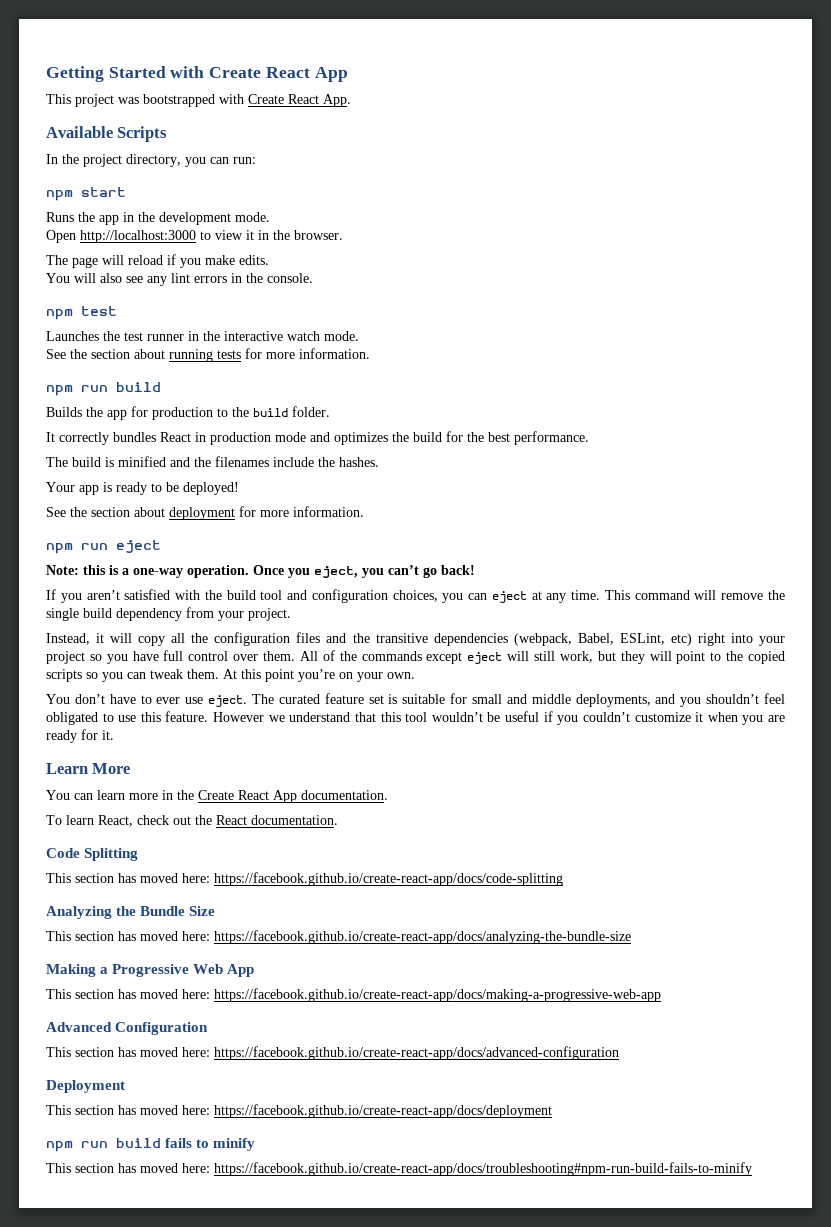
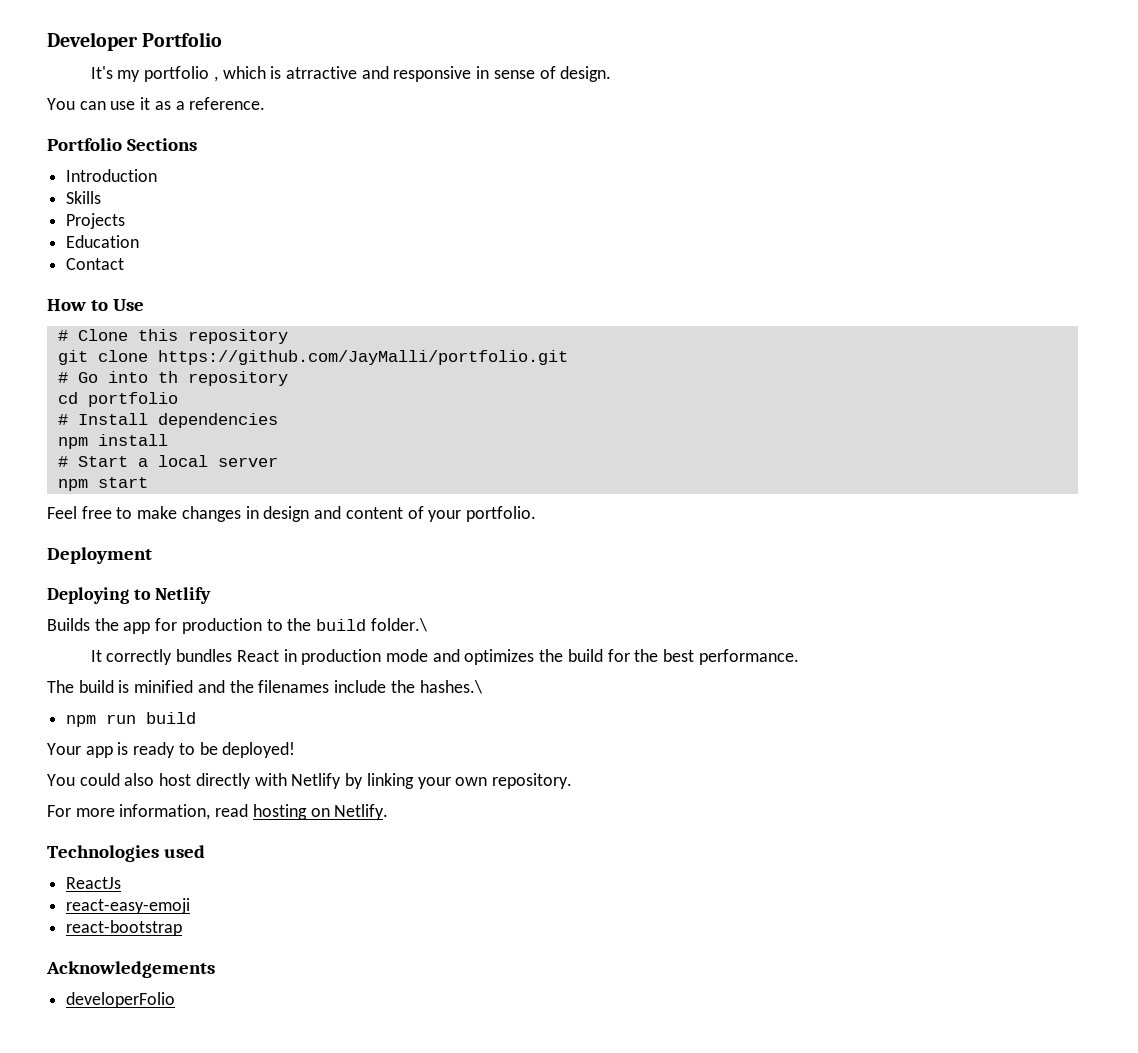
[46,66,348,82] [46,94,351,107] [46,126,168,142] [46,154,256,167] [46,187,126,201] [46,212,270,225] [46,230,343,243] [46,254,269,268] [46,273,313,286] [46,306,117,320] [46,331,359,341] [46,348,370,362] [46,382,161,396] Getting Started with Create React App // This project was bootstrapped with Create React App. // Available Scripts // In the project directory, you can run: // npm start // Runs the app in the development mode. // Open http://localhost:3000 to view it in the browser. // The page will reload if you make edits. // You will also see any lint errors in the console. // npm test // Launches the test runner in the interactive watch mode. // See the section about running tests for more information. // npm run build -> [47,32,223,51] [90,66,612,82] [47,97,266,110] [47,138,197,151] [66,169,158,182] [66,191,102,204] [66,213,126,229] [66,235,140,248] [66,258,125,270] [47,299,144,311] [57,329,288,344] [57,350,568,365] [57,371,288,386] [57,392,178,407] [57,413,278,428] [57,434,168,449] [57,455,278,467] [57,477,148,491] [47,506,536,522] [47,547,152,564] [47,587,212,604] Developer Portfolio // It's my portfolio , which is atrractive and responsive in sense of design. // You can use it as a reference. // Portfolio Sections // Introduction // Skills // Projects // Education // Contact // How to Use // # Clone this repository // git clone https://github.com/JayMalli/portfolio.git // # Go into th repository // cd portfolio // # Install dependencies // npm install // # Start a local server // npm start // Feel free to make changes in design and content of your portfolio. // Deployment // Deploying to Netlify
[292,406,330,417] folder. -> [370,618,427,632] folder.\
[339,457,379,467] hashes. -> [419,680,482,694] [66,712,197,727] hashes.\ // npm run build
[46,506,364,520] [46,540,161,554] [46,565,475,578] [46,589,786,603] [46,607,291,621] [46,632,785,646] [46,650,785,664] [46,669,415,682] [46,693,785,707] [46,711,785,725] [46,729,114,743] [46,763,131,774] [46,790,388,803] [46,815,338,827] [46,848,139,861] [46,872,563,886] [46,906,216,919] [46,930,631,944] [46,964,255,977] [46,988,661,1002] [46,1022,209,1035] [46,1046,619,1060] [46,1080,125,1093] [46,1104,552,1118] [46,1138,256,1152] [46,1162,752,1176] See the section about deployment for more information. // npm run eject // Note: this is a one-way operation. Once you eject, you can’t go back! // If you aren’t satisfied with the build tool and configuration choices, you can eject at any time. This command will remove the single build dependency from your project. // Instead, it will copy all the configuration files and the transitive dependencies (webpack, Babel, ESLint, etc) right into your project so you have full control over them. All of the commands except eject will still work, but they will point to the copied scripts so you can tweak them. At this point you’re on your own. // You don’t have to ever use eject. The curated feature set is suitable for small and middle deployments, and you shouldn’t feel obligated to use this feature. However we understand that this tool wouldn’t be useful if you couldn’t customize it when you are ready for it. // Learn More // You can learn more in the Create React App documentation. // To learn React, check out the React documentation. // Code Splitting // This section has moved here: https://facebook.github.io/create-react-app/docs/code-splitting // Analyzing the Bundle Size // This section has moved here: https://facebook.github.io/create-react-app/docs/analyzing-the-bundle-size // Making a Progressive Web App // This section has moved here: https://facebook.github.io/create-react-app/docs/making-a-progressive-web-app // Advanced Configuration // This section has moved here: https://facebook.github.io/create-react-app/docs/advanced-configuration // Deployment // This section has moved here: https://facebook.github.io/create-react-app/docs/deployment // npm run build fails to minify // This section has moved here: https://facebook.github.io/create-react-app/docs/troubleshooting#npm-run-build-fails-to-minify -> [47,773,572,789] [47,804,389,820] [47,845,205,862] [66,877,122,889] [66,898,191,914] [66,920,183,936] [46,961,215,978] [66,992,176,1008] You could also host directly with Netlify by linking your own repository. // For more information, read hosting on Netlify. // Technologies used // ReactJs // react-easy-emoji // react-bootstrap // Acknowledgements // developerFolio

